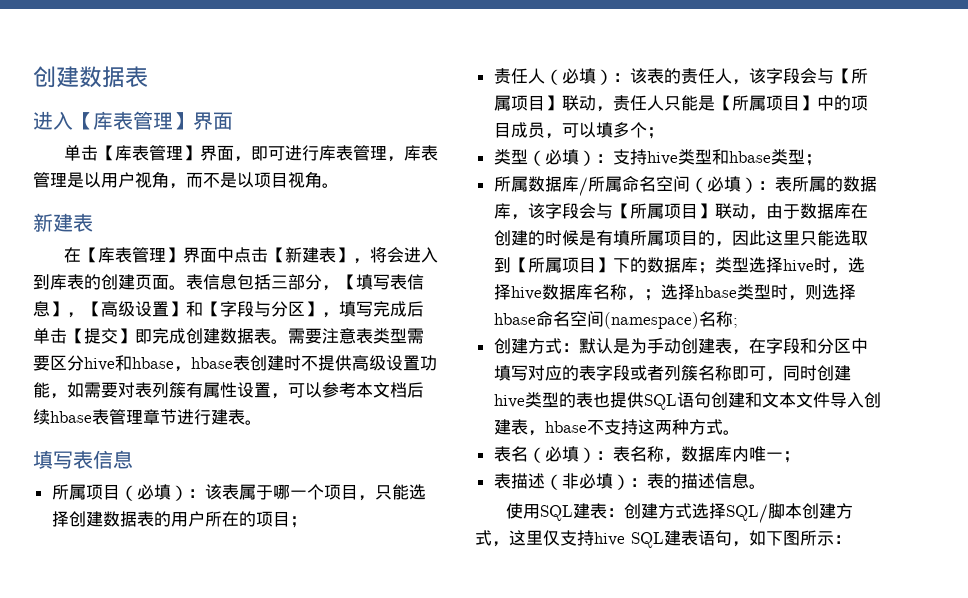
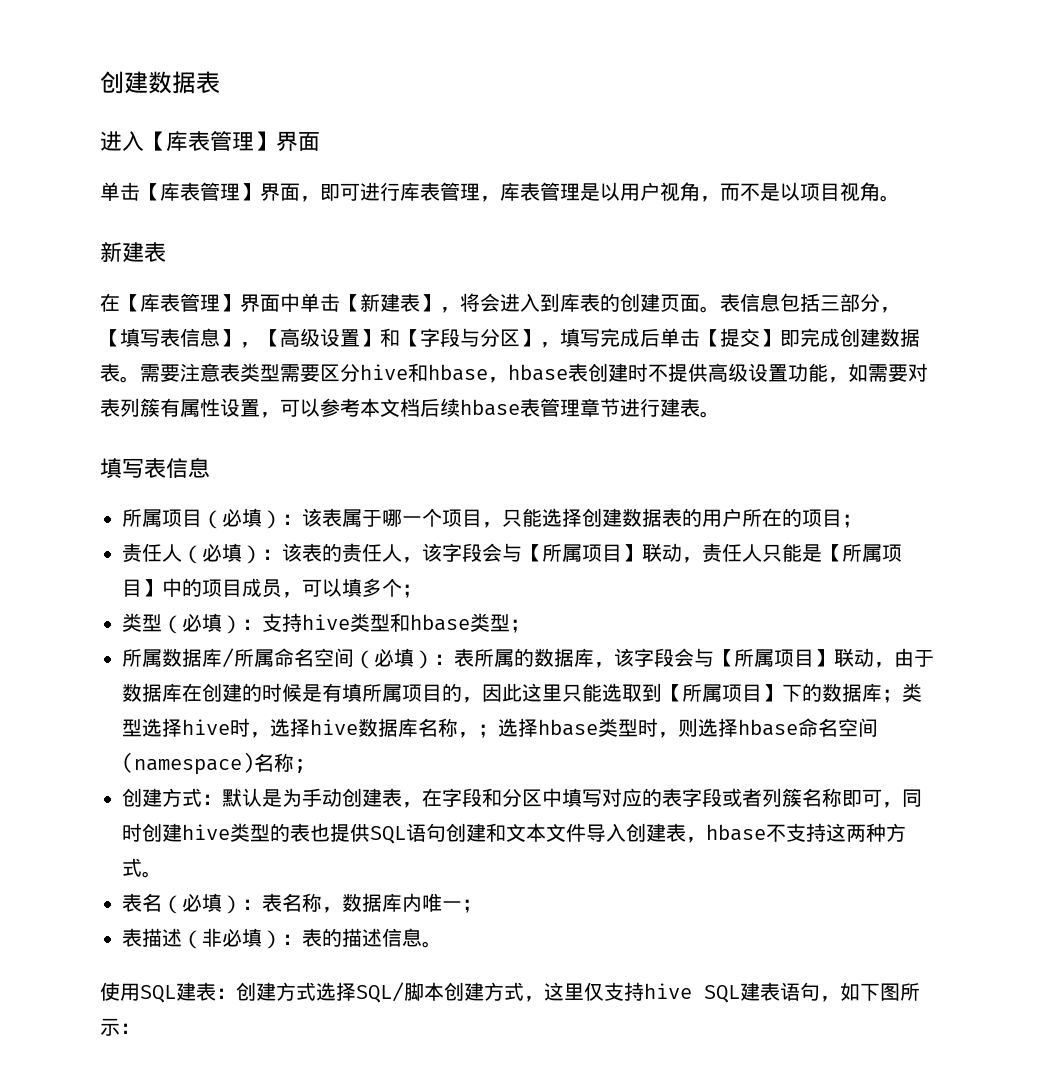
[233,247,251,263] 点 -> [300,293,320,312] 单

